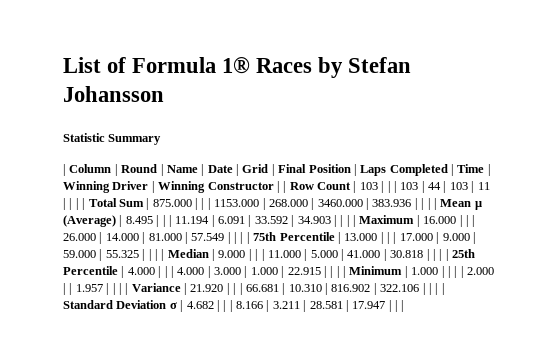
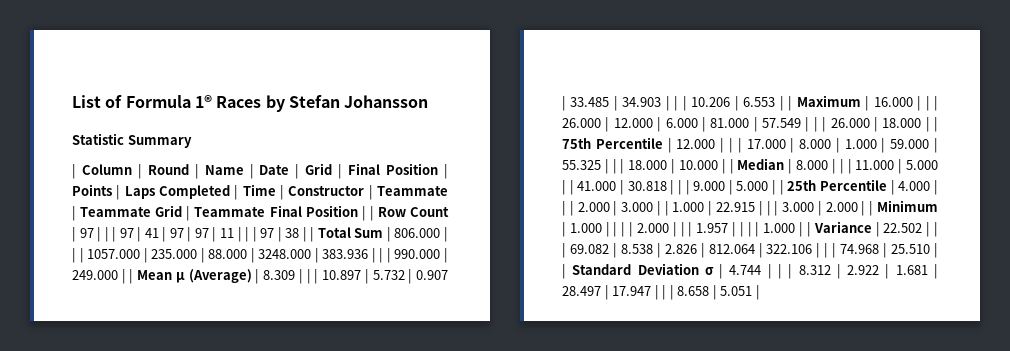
(357, 170) none -> [72,184,121,200] Points |
[63,181,274,193] Winning Driver | Winning Constructor -> [288,185,448,200] [72,205,358,221] Constructor | Teammate | Teammate Grid | Teammate Final Position
[359,181,468,193] 103 | | | 103 | 44 | 103 -> [79,227,209,242] 97 | | | 97 | 41 | 97 | 97
(79, 204) none -> [260,227,307,242] 97 | 38 |
[152,198,363,210] 875.000 | | | 1153.000 | 268.000 | 3460.000 -> [394,227,449,242] [72,248,312,263] 806.000 | | | 1057.000 | 235.000 | 88.000 | 3248.000
(431, 204) none -> [394,248,449,263] [72,269,126,284] 990.000 | 249.000 |
[125,215,288,227] 8.495 | | | 11.194 | 6.091 | 33.592 -> [263,269,449,284] [562,96,610,111] 8.309 | | | 10.897 | 5.732 | 0.907 | 33.485
(350, 221) none -> [691,96,784,111] 10.206 | 6.553 |
[105,233,139,241] 14.000 -> [613,117,698,132] 12.000 | 6.000
(244, 238) none -> [830,117,930,132] 26.000 | 18.000 |
[344,233,378,241] 13.000 -> [676,139,716,149] 12.000
[442,233,470,241] 9.000 -> [799,138,877,153] 8.000 | 1.000
(158, 255) none -> [628,159,726,174] 18.000 | 10.000 |
[218,250,246,258] 9.000 -> [796,160,829,170] 8.000
(344, 255) none -> [569,180,574,195] |
(443, 255) none -> [693,180,777,195] 9.000 | 5.000 |
[177,266,248,278] 4.000 | 3.000 | -> [577,201,669,216] 2.000 | 3.000 | |
(340, 272) none -> [782,201,866,216] 3.000 | 2.000 |
(73, 289) none -> [688,222,693,237] |
(129, 289) none -> [763,222,811,237] 1.000 | |
[190,283,371,295] 21.920 | | | 66.681 | 10.310 | 816.902 -> [883,222,938,237] [562,243,755,258] 22.502 | | | 69.082 | 8.538 | 2.826 | 812.064
(439, 289) none -> [840,243,938,258] 74.968 | 25.510 |
[186,300,343,312] 4.682 | | | 8.166 | 3.211 | 28.581 -> [729,264,938,279] [562,286,601,296] 4.744 | | | 8.312 | 2.922 | 1.681 | 28.497
(405, 306) none -> [677,285,760,300] 8.658 | 5.051 |

